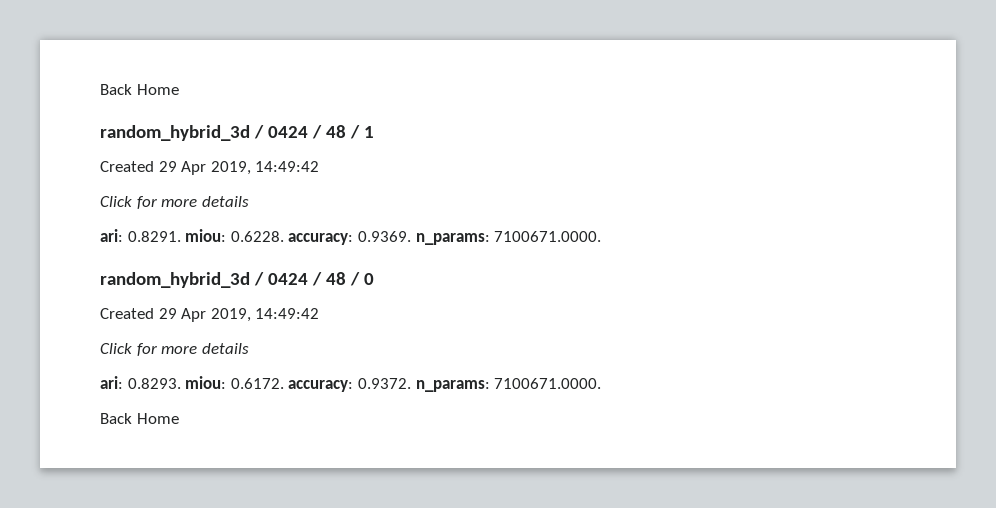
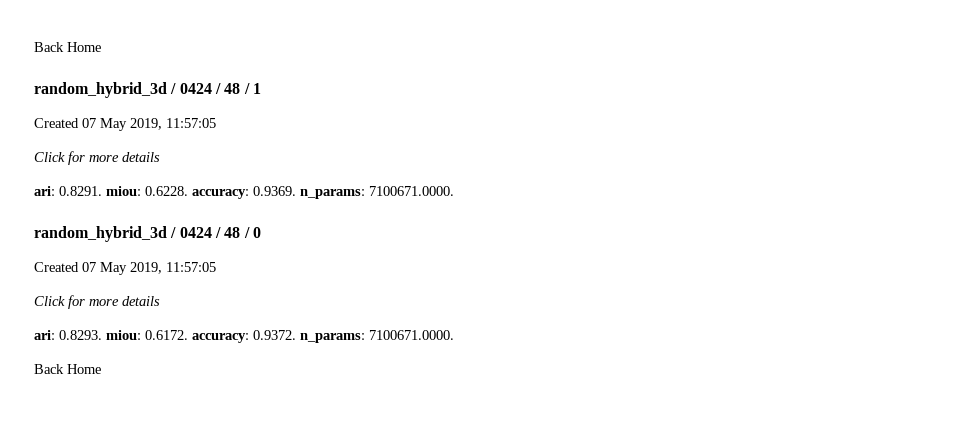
[158,161,320,175] 29 Apr 2019, 14:49:42 -> [82,118,216,131] 07 May 2019, 11:57:05
[158,308,320,322] 29 Apr 2019, 14:49:42 -> [82,262,216,275] 07 May 2019, 11:57:05

